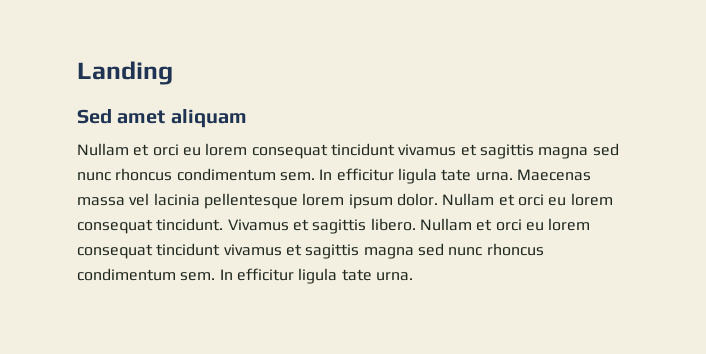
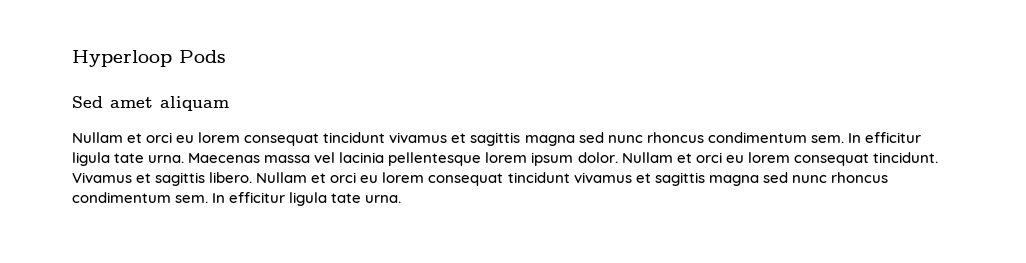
[77,61,173,85] Landing -> [72,50,226,67] Hyperloop Pods

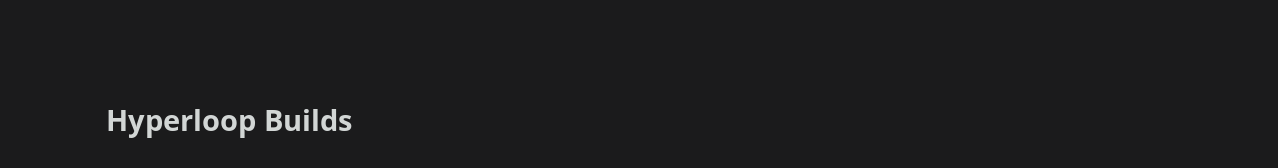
[179,50,226,63] [72,96,229,111] [72,132,921,146] [72,152,938,166] [72,172,888,186] [72,192,402,206] Pods // Sed amet aliquam // Nullam et orci eu lorem consequat tincidunt vivamus et sagittis magna sed nunc rhoncus condimentum sem. In efficitur ligula tate urna. Maecenas massa vel lacinia pellentesque lorem ipsum dolor. Nullam et orci eu lorem consequat tincidunt. Vivamus et sagittis libero. Nullam et orci eu lorem consequat tincidunt vivamus et sagittis magna sed nunc rhoncus condimentum sem. In efficitur ligula tate urna. -> [264,109,352,131] Builds

